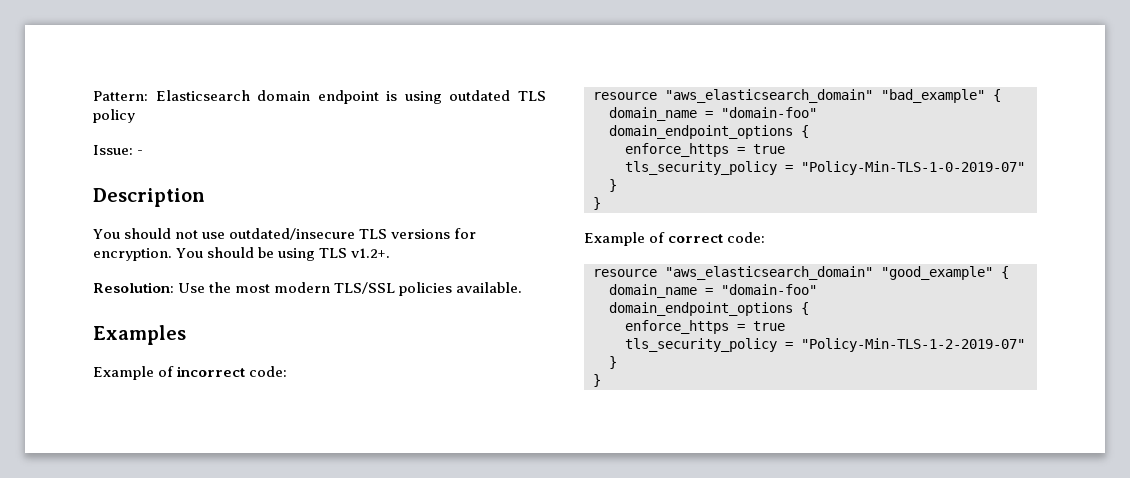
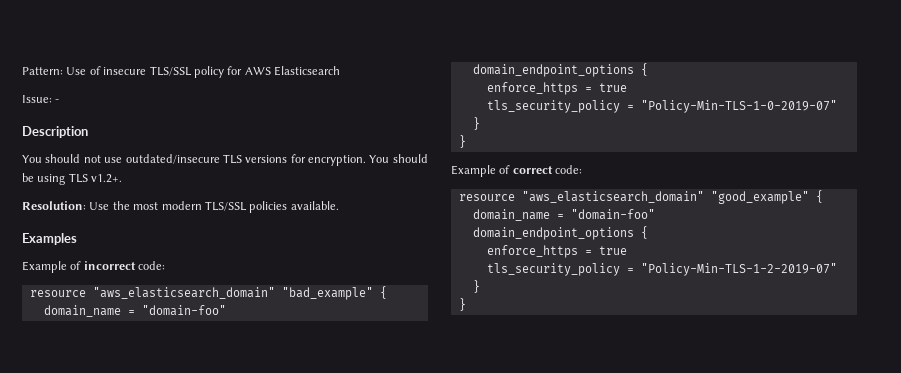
[155,90,546,104] [93,109,135,123] Elasticsearch domain endpoint is using outdated TLS policy -> [66,66,340,78] Use of insecure TLS/SSL policy for AWS Elasticsearch

